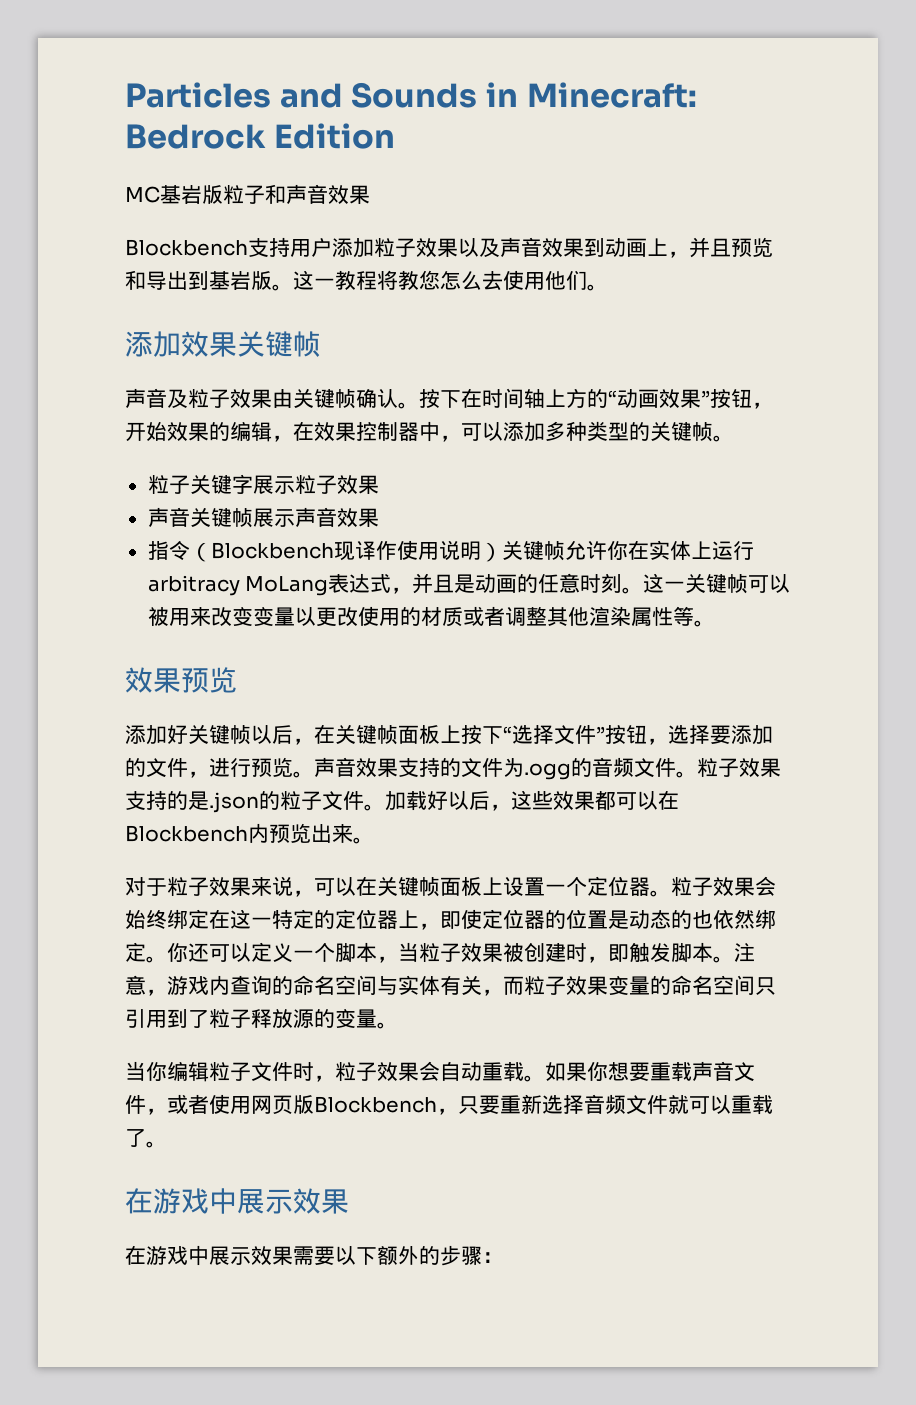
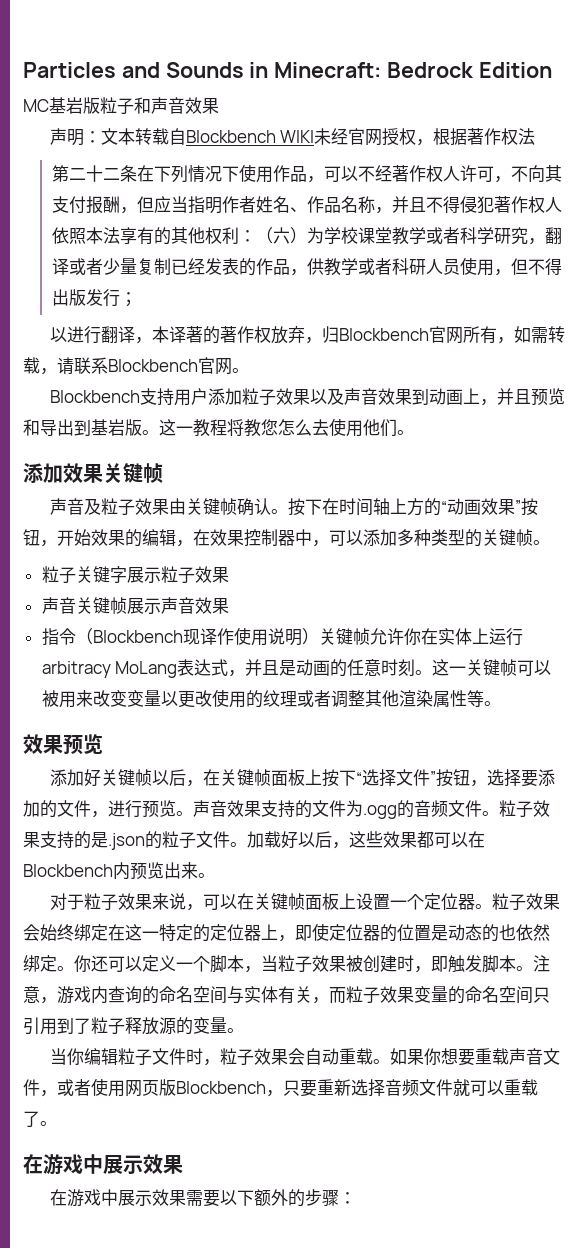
(370, 194) none -> [49,128,536,146] [51,164,562,183] [51,196,562,214] [51,227,562,245] [51,257,562,276] [51,289,137,307] [49,326,565,344] [23,357,249,375] // 声明：文本转载自Blockbench WIKI未经官网授权，根据著作权法 // 第二十二条在下列情况下使用作品，可以不经著作权人许可，不向其支付报酬，但应当指明作者姓名、作品名称，并且不得侵犯著作权人依照本法享有的其他权利：（六）为学校课堂教学或者科学研究，翻译或者少量复制已经发表的作品，供教学或者科研人员使用，但不得出版发行； // 以进行翻译，本译著的著作权放弃，归Blockbench官网所有，如需转载，请联系Blockbench官网。
[420,607,463,627] 材质 -> [262,690,297,707] 纹理

